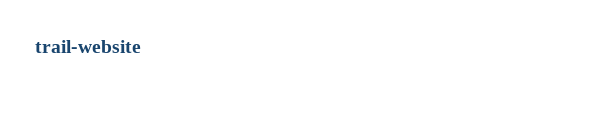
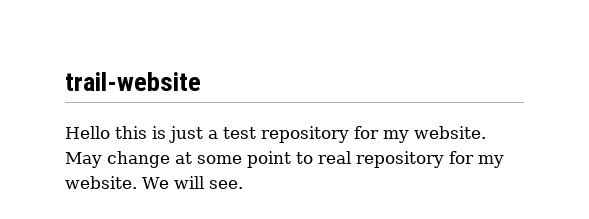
(141, 46) none -> [65,126,486,143] [65,151,504,168] [65,176,243,189] // Hello this is just a test repository for my website. May change at some point to real repository for my website. We will see.

